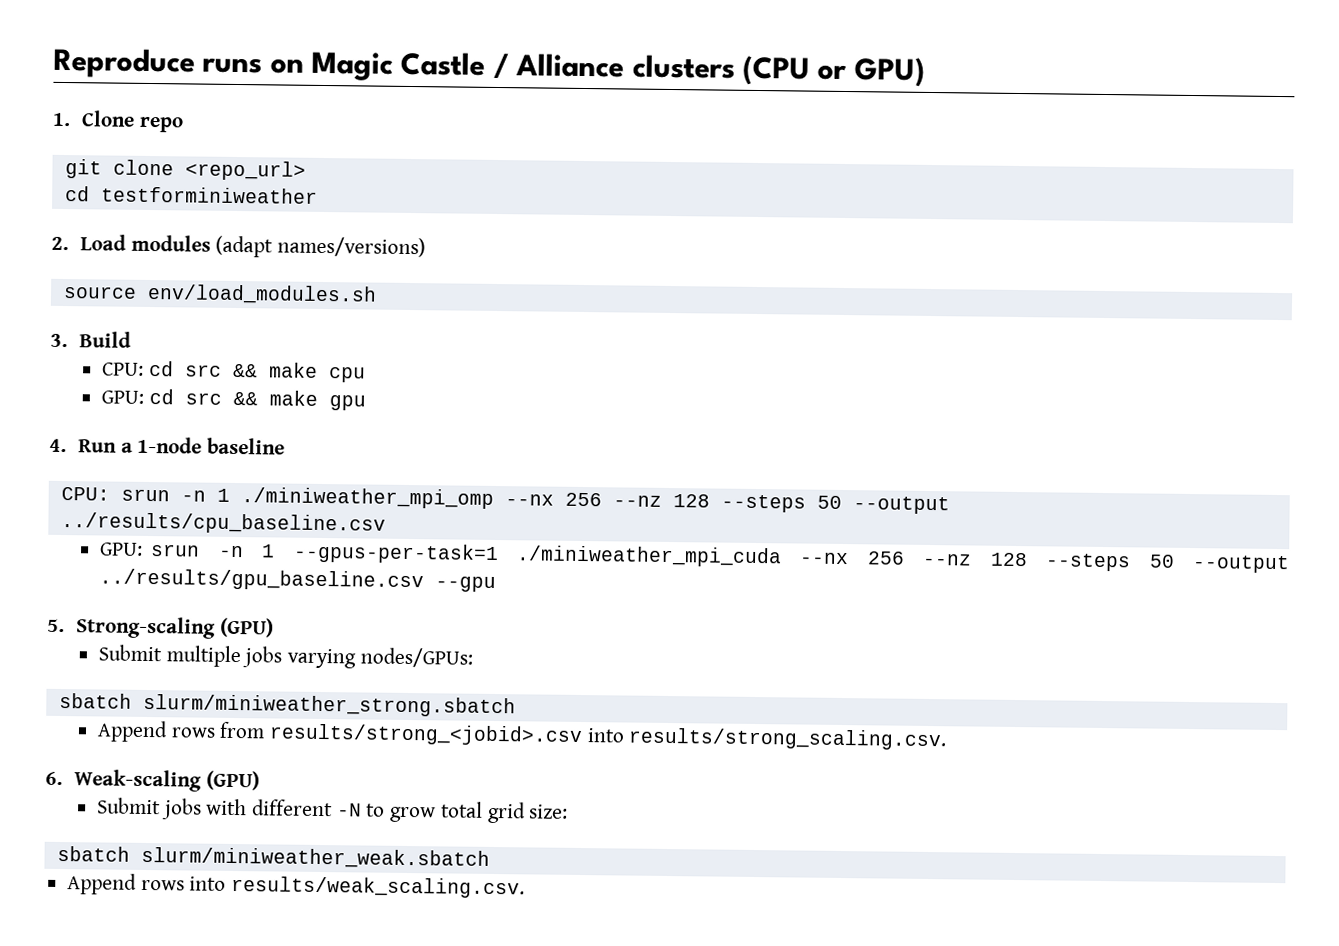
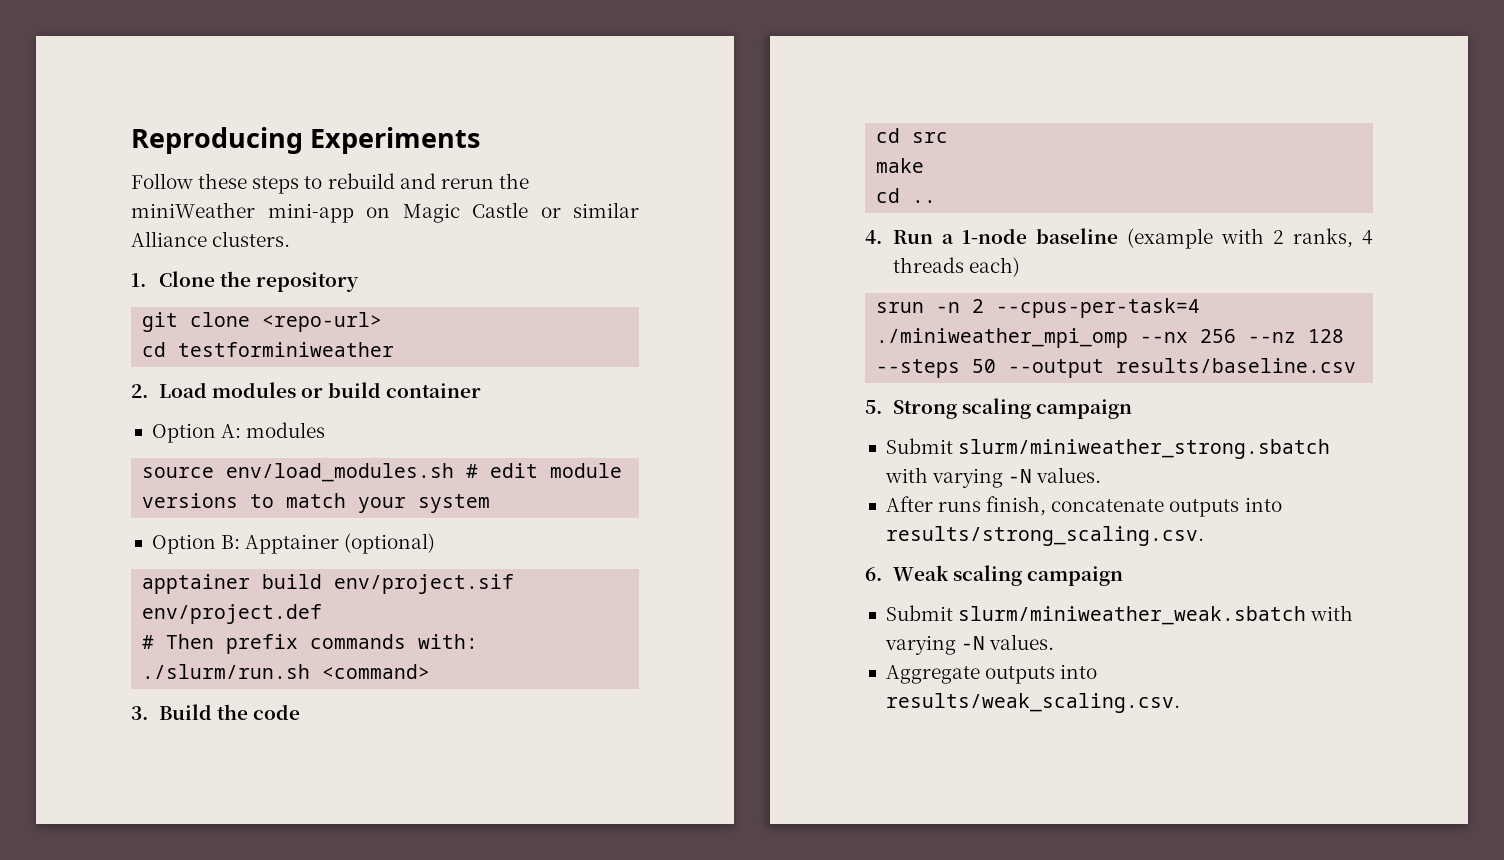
[53,47,925,87] Reproduce runs on Magic Castle / Alliance clusters (CPU or GPU) -> [131,127,481,154] [131,173,529,194] [131,202,639,223] [131,231,291,247] Reproducing Experiments // Follow these steps to rebuild and rerun the miniWeather mini-app on Magic Castle or similar Alliance clusters.
[138,116,184,133] repo -> [219,271,359,292] the repository
[184,160,306,181] <repo_url> -> [262,312,383,332] <repo-url>
[215,235,427,258] [62,283,377,305] (adapt names/versions) // source env/load_modules.sh -> [300,382,482,398] [151,422,326,443] [142,463,623,482] [142,493,491,513] [151,533,436,554] [142,574,515,594] [142,604,323,624] [142,634,479,654] [142,664,431,679] or build container // Option A: modules // source env/load_modules.sh # edit module versions to match your system // Option B: Apptainer (optional) // apptainer build env/project.sif env/project.def // # Then prefix commands with: ./slurm/run.sh <command>
[102,360,366,383] [101,388,366,411] // CPU: cd src && make cpu // GPU: cd src && make gpu -> [216,704,300,720] [876,128,949,143] [876,158,925,173] [876,188,937,203] the code // cd src // make // cd ..
[60,486,230,502] // CPU: srun -n 1 -> [1126,228,1373,249] [892,257,1020,277] [876,298,1201,318] (example with 2 ranks, 4 threads each) // srun -n 2 --cpus-per-task=4
[60,511,386,535] [100,542,1290,574] [99,568,497,593] [47,616,274,639] [98,644,473,669] [58,692,516,718] [97,720,948,751] [45,769,260,792] [97,797,569,824] [56,845,490,869] [67,873,185,895] ../results/cpu_baseline.csv // GPU: srun -n 1 --gpus-per-task=1 ./miniweather_mpi_cuda --nx 256 --nz 128 --steps 50 --output ../results/gpu_baseline.csv --gpu // 5. Strong-scaling (GPU) // Submit multiple jobs varying nodes/GPUs: // sbatch slurm/miniweather_strong.sbatch // Append rows from results/strong_<jobid>.csv into results/strong_scaling.csv. // 6. Weak-scaling (GPU) // Submit jobs with different -N to grow total grid size: // sbatch slurm/miniweather_weak.sbatch // Append rows -> [1116,358,1357,373] [865,398,1132,419] [885,438,1331,459] [884,467,1102,488] [885,496,1282,517] [885,526,1204,546] [865,565,1123,586] [885,605,1354,625] [884,634,1055,655] [885,665,1056,684] results/baseline.csv // 5. Strong scaling campaign // Submit slurm/miniweather_strong.sbatch with varying -N values. // After runs finish, concatenate outputs into results/strong_scaling.csv. // 6. Weak scaling campaign // Submit slurm/miniweather_weak.sbatch with varying -N values. // Aggregate outputs

